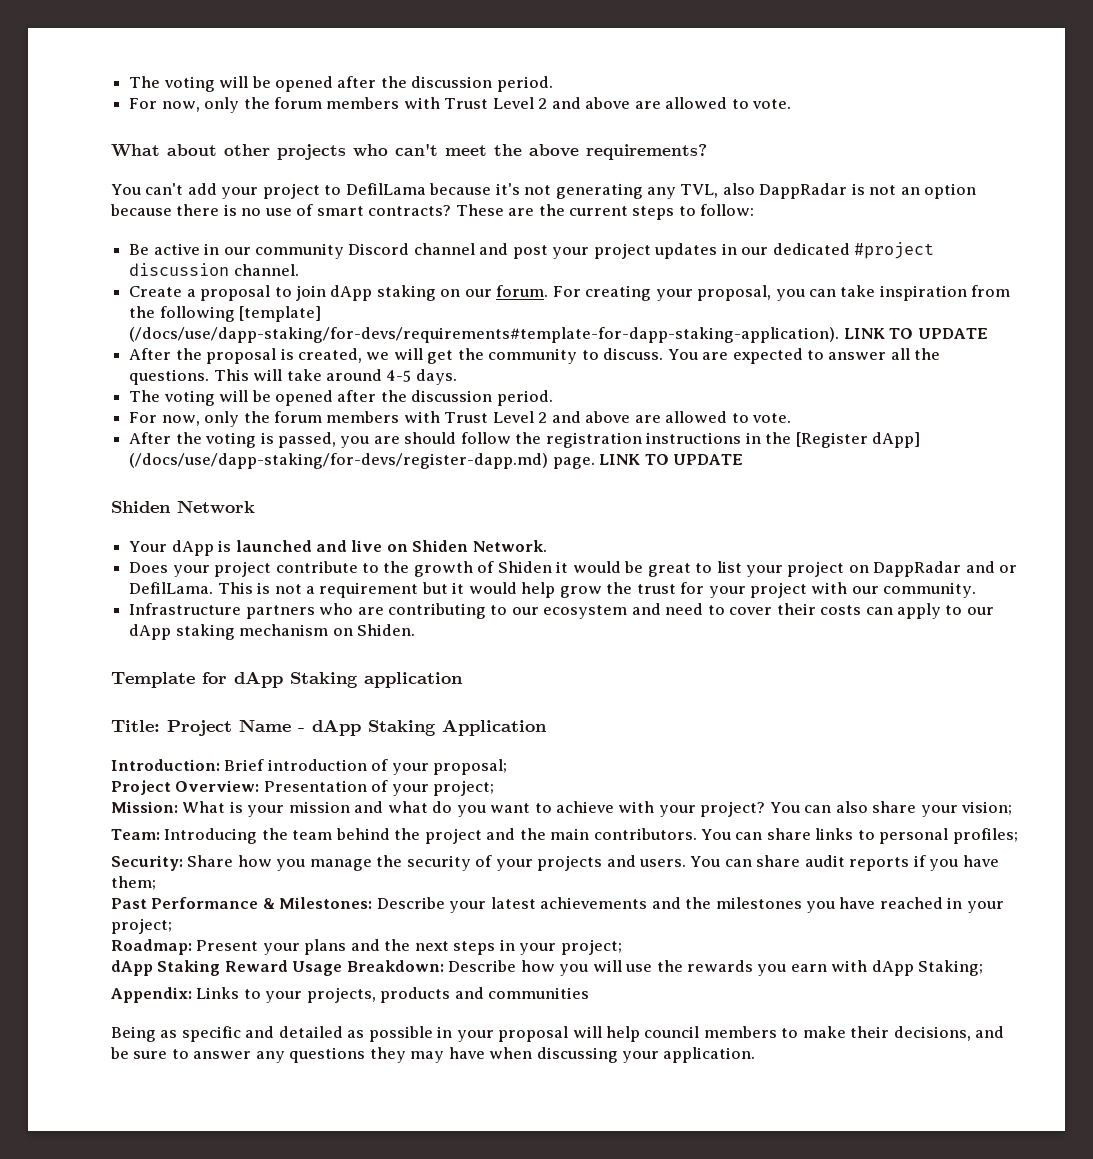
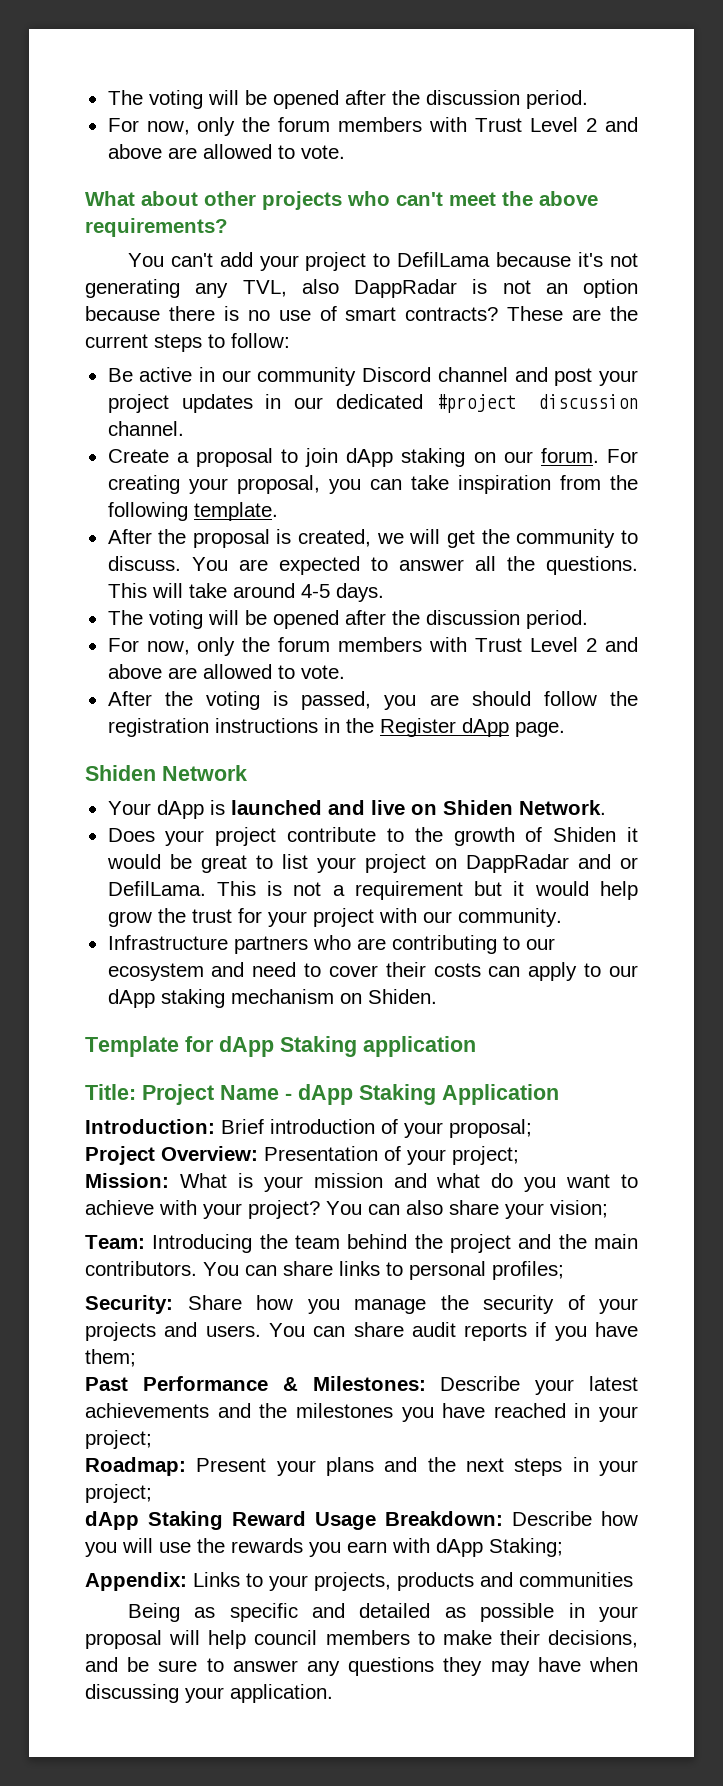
[239,306,322,322] [129,327,988,343] [template] (/docs/use/dapp-staking/for-devs/requirements#template-for-dapp-staking-application). LINK TO UPDATE -> [193,502,278,521] template.
[795,432,920,448] [129,453,743,469] [Register dApp] (/docs/use/dapp-staking/for-devs/register-dapp.md) page. LINK TO UPDATE -> [379,718,565,737] Register dApp page.

